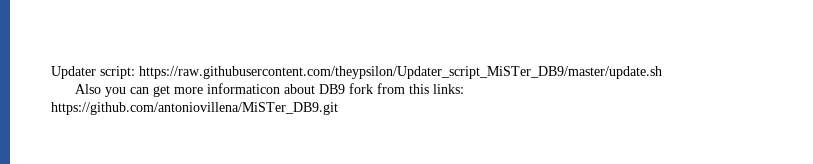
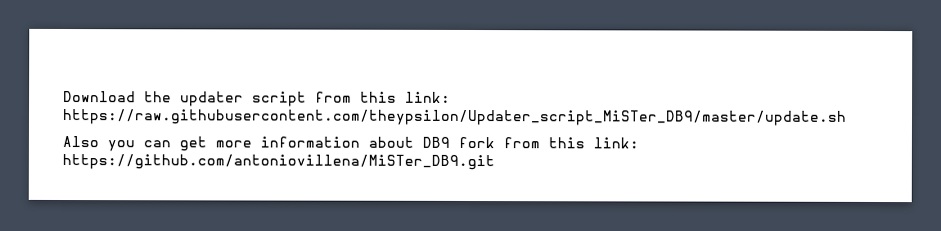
[51,66,135,79] Updater script: -> [63,91,451,107] Download the updater script from this link:
[207,83,281,94] informaticon -> [260,136,360,148] information
[433,84,465,94] links: -> [593,137,639,149] link:

